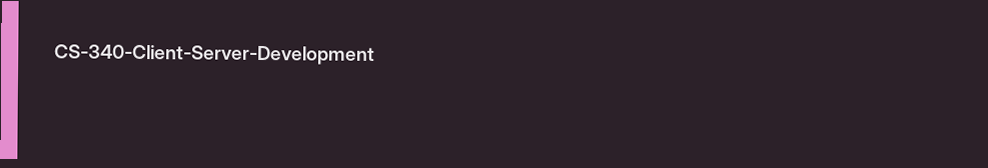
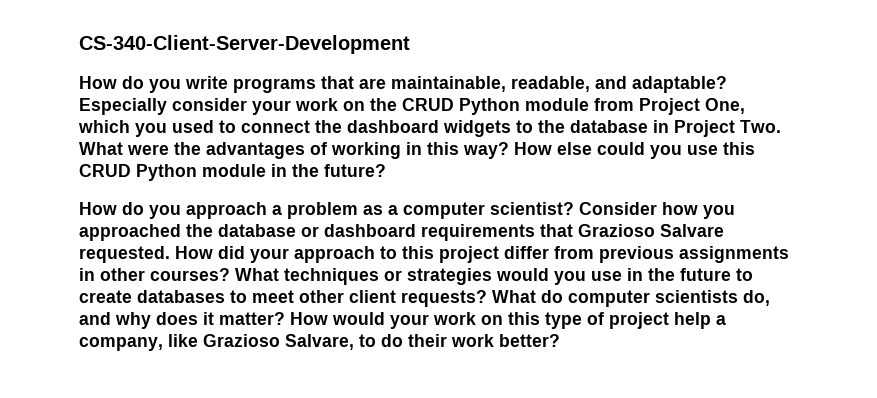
(375, 54) none -> [79,76,727,93] [79,98,745,115] [78,120,781,137] [79,142,755,159] [79,164,386,181] [79,202,735,219] [79,224,724,241] [79,246,789,263] [79,268,753,285] [79,290,770,307] [79,312,726,329] [79,334,560,351] // How do you write programs that are maintainable, readable, and adaptable? Especially consider your work on the CRUD Python module from Project One, which you used to connect the dashboard widgets to the database in Project Two. What were the advantages of working in this way? How else could you use this CRUD Python module in the future? // How do you approach a problem as a computer scientist? Consider how you approached the database or dashboard requirements that Grazioso Salvare requested. How did your approach to this project differ from previous assignments in other courses? What techniques or strategies would you use in the future to create databases to meet other client requests? What do computer scientists do, and why does it matter? How would your work on this type of project help a company, like Grazioso Salvare, to do their work better?

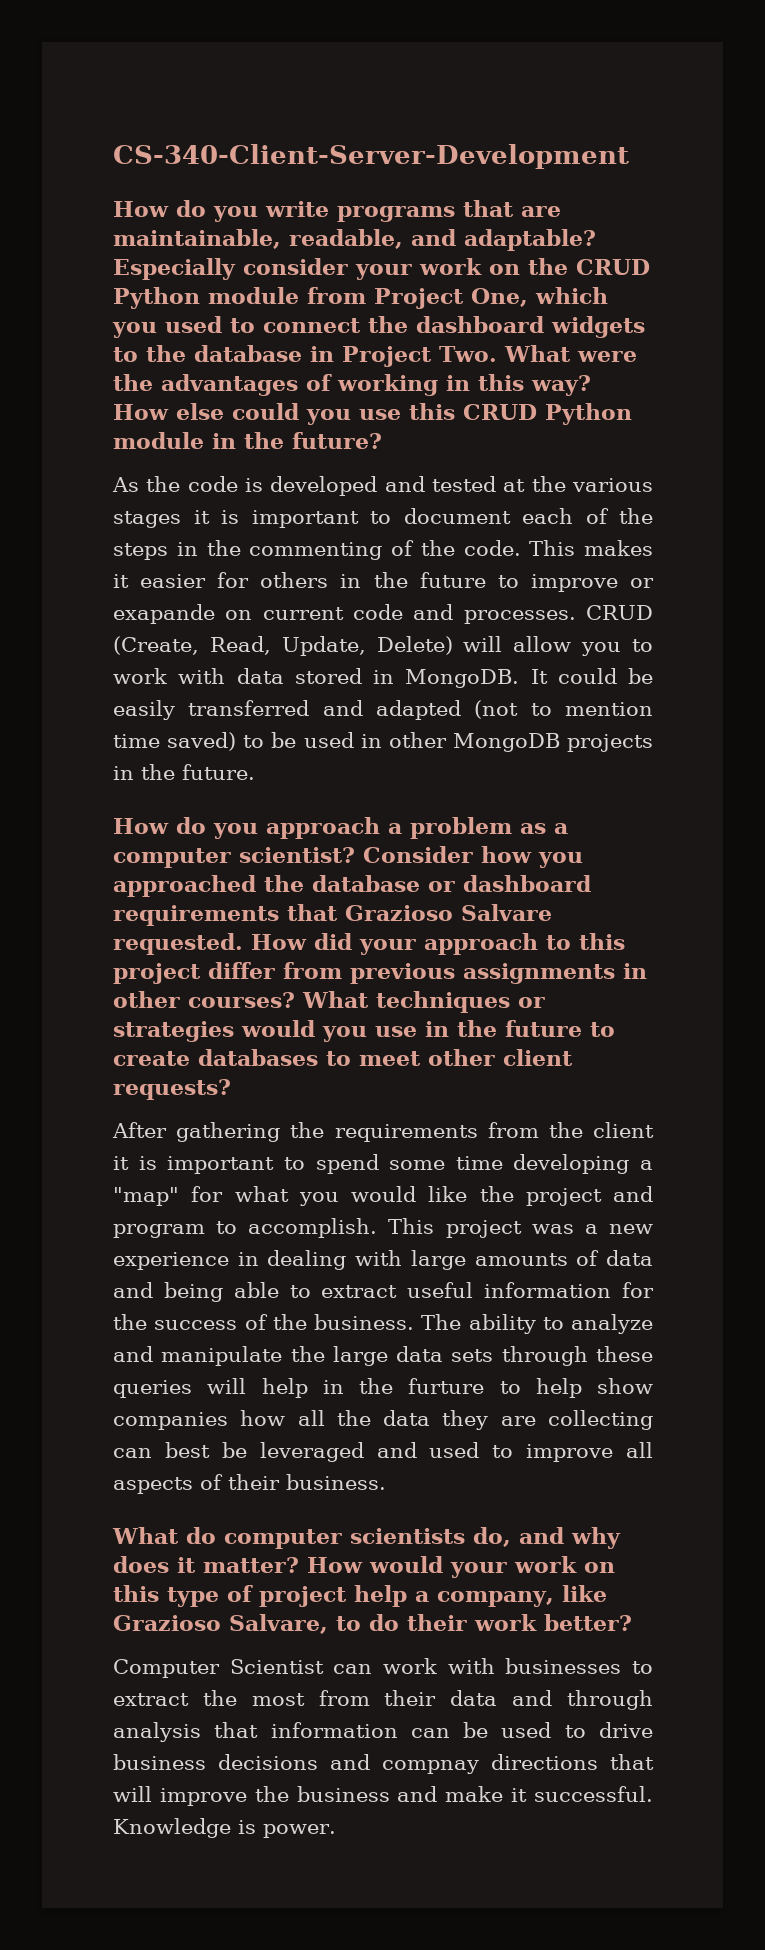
(386, 170) none -> [112,476,653,496] [113,508,653,528] [113,540,653,560] [113,572,654,592] [113,604,653,624] [113,636,653,656] [113,668,653,688] [113,700,653,720] [113,732,653,752] [113,764,255,780] // As the code is developed and tested at the various stages it is important to document each of the steps in the commenting of the code. This makes it easier for others in the future to improve or exapande on current code and processes. CRUD (Create, Read, Update, Delete) will allow you to work with data stored in MongoDB. It could be easily transferred and adapted (not to mention time saved) to be used in other MongoDB projects in the future.
(487, 298) none -> [112,1122,654,1142] [113,1154,653,1174] [113,1186,653,1206] [113,1218,654,1238] [113,1250,653,1270] [113,1282,654,1302] [113,1314,653,1334] [113,1346,653,1366] [113,1378,653,1398] [113,1410,653,1430] [113,1442,653,1462] [113,1474,386,1494] // After gathering the requirements from the client it is important to spend some time developing a "map" for what you would like the project and program to accomplish. This project was a new experience in dealing with large amounts of data and being able to extract useful information for the success of the business. The ability to analyze and manipulate the large data sets through these queries will help in the furture to help show companies how all the data they are collecting can best be leveraged and used to improve all aspects of their business. //
(560, 340) none -> [113,1658,654,1678] [113,1690,653,1710] [113,1722,653,1742] [113,1754,654,1774] [113,1786,653,1806] [113,1818,336,1838] // Computer Scientist can work with businesses to extract the most from their data and through analysis that information can be used to drive business decisions and compnay directions that will improve the business and make it successful. Knowledge is power.

